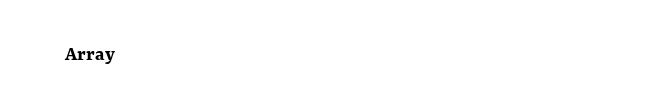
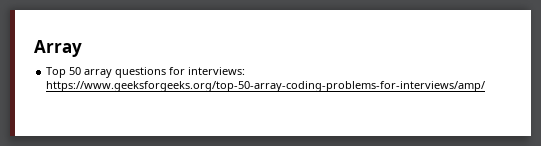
(115, 56) none -> [46,67,246,78] [46,81,486,92] // Top 50 array questions for interviews: https://www.geeksforgeeks.org/top-50-array-coding-problems-for-interviews/amp/

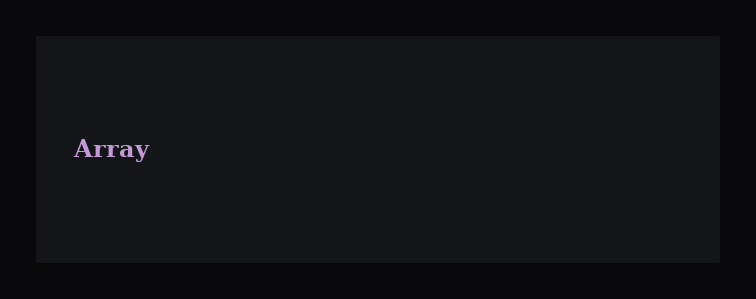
[46,67,246,78] [46,81,486,92] // Top 50 array questions for interviews: https://www.geeksforgeeks.org/top-50-array-coding-problems-for-interviews/amp/ -> (150, 150) none

